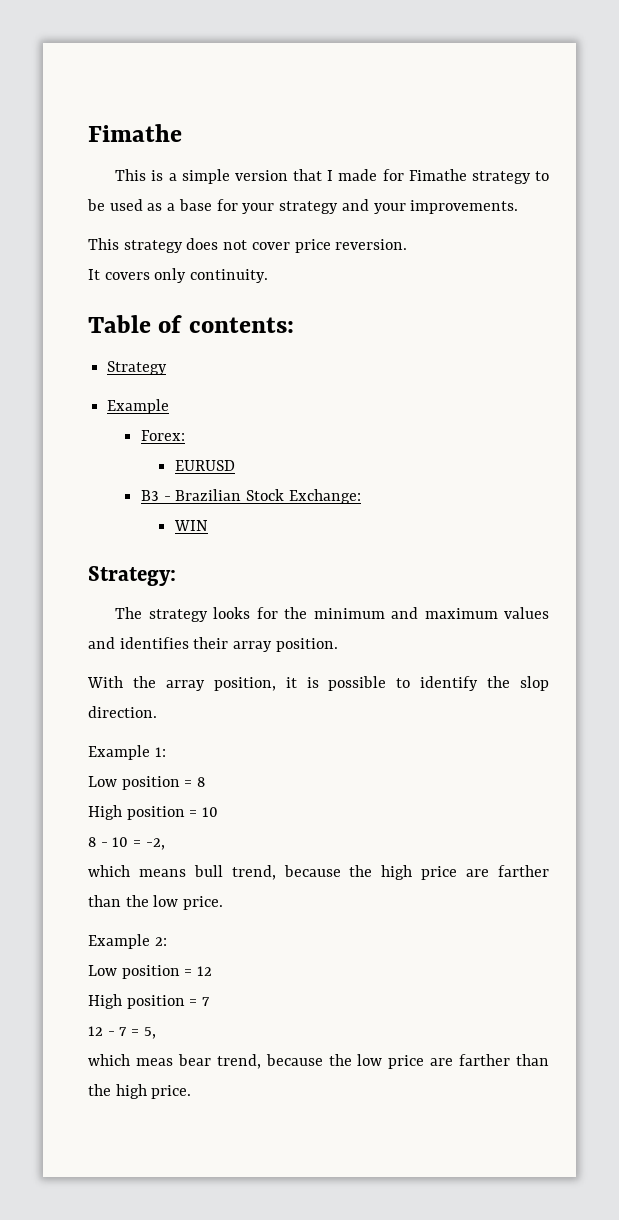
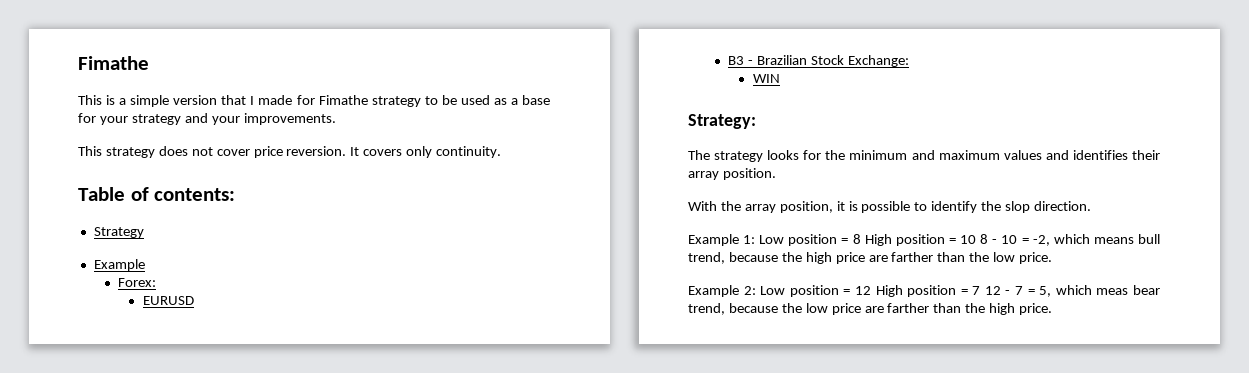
(408, 244) // -> (347, 151) none
(166, 752) // -> (756, 239) none
(206, 782) // -> (861, 239) none
(219, 812) // -> (977, 239) none
(165, 844) // -> (1050, 240) none
(167, 941) // -> (756, 290) none
(213, 971) // -> (871, 290) none
(211, 1001) // -> (981, 290) none
(156, 1033) // -> (1052, 291) none

